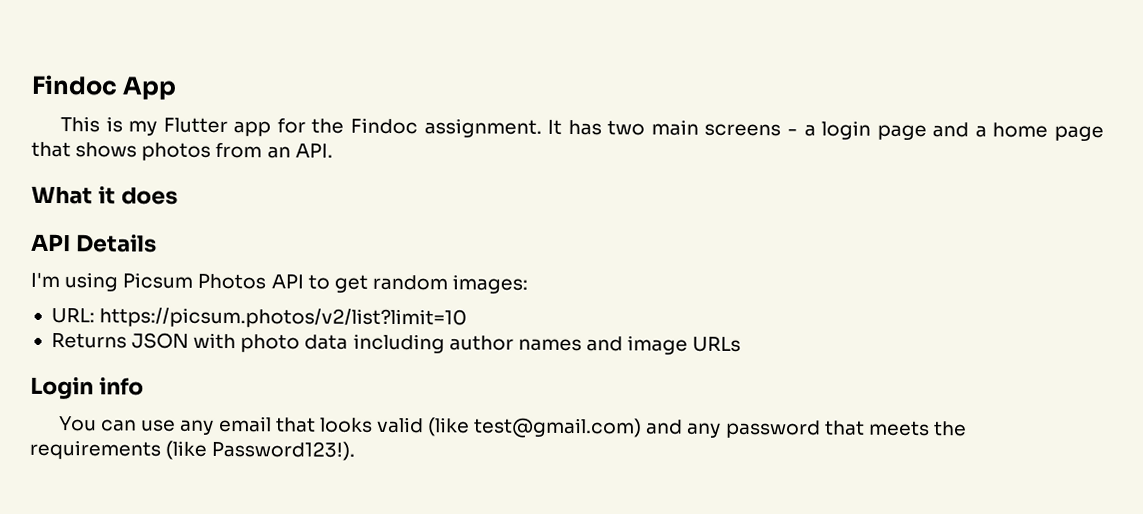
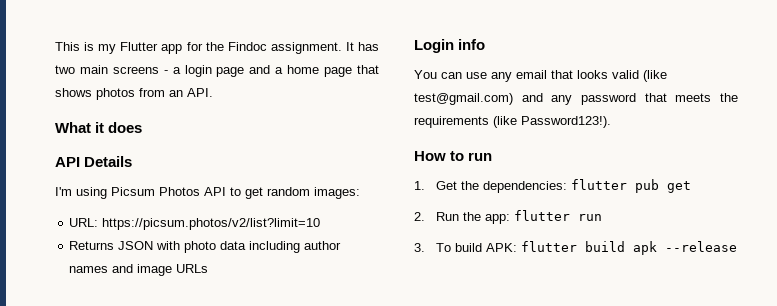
[31,74,178,100] Findoc App // -> (55, 46) none
(356, 450) none -> [414,151,493,161] [414,179,691,193] [414,210,602,224] [414,241,737,255] // How to run // 1. Get the dependencies: flutter pub get // 2. Run the app: flutter run // 3. To build APK: flutter build apk --release

